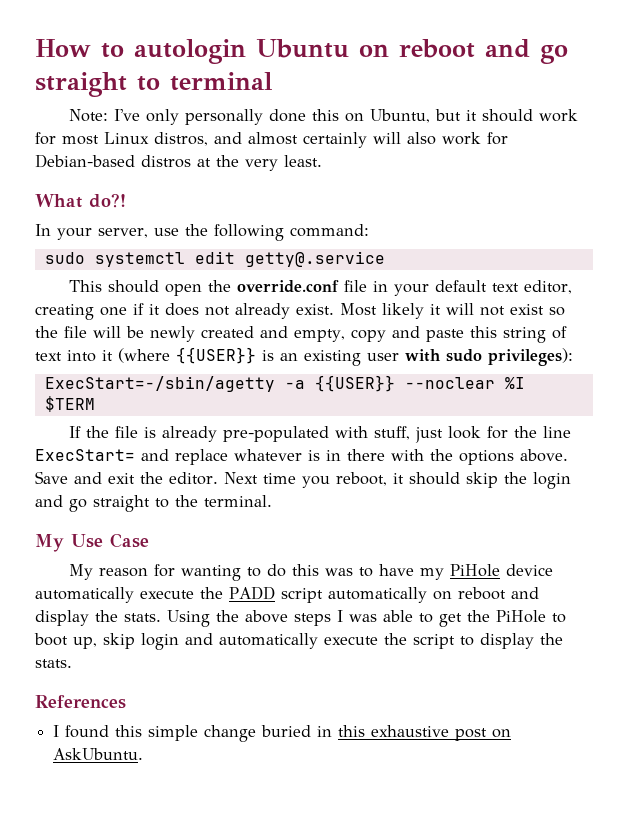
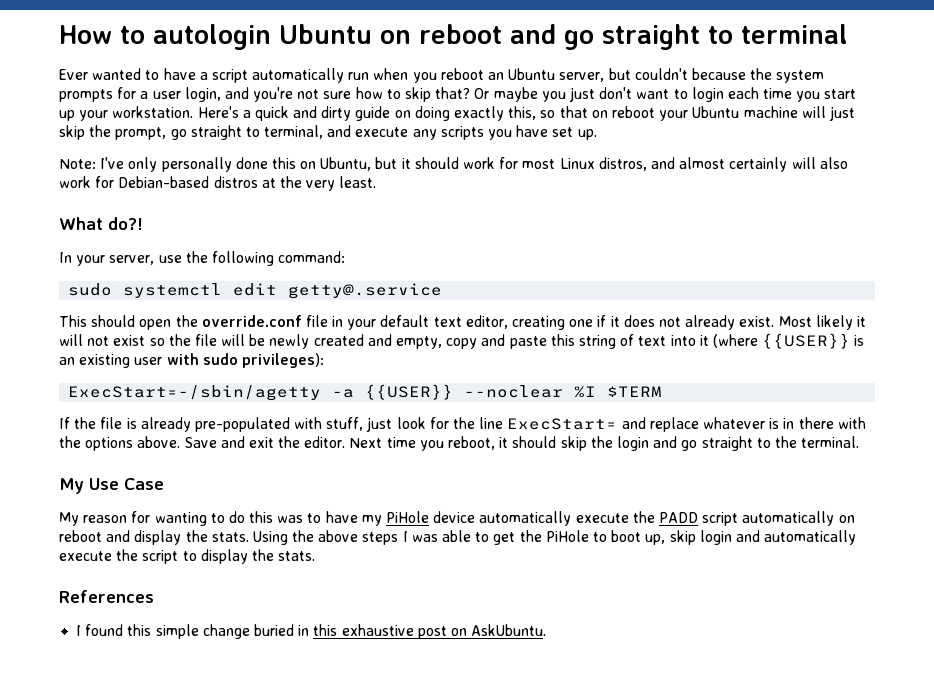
(272, 81) none -> [59,68,825,83] [59,87,857,102] [59,106,855,121] [59,125,597,140] // Ever wanted to have a script automatically run when you reboot an Ubuntu server, but couldn't because the system prompts for a user login, and you're not sure how to skip that? Or maybe you just don't want to login each time you start up your workstation. Here's a quick and dirty guide on doing exactly this, so that on reboot your Ubuntu machine will just skip the prompt, go straight to terminal, and execute any scripts you have set up.

